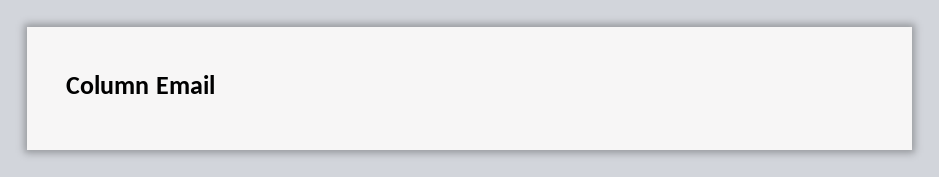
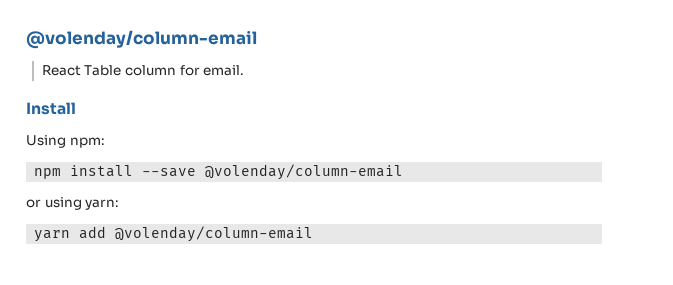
[66,75,216,94] Column Email -> [26,30,257,49] [41,65,245,76] [26,102,76,115] [26,135,105,148] [34,164,404,180] [26,197,120,210] [34,226,314,242] @volenday/column-email // React Table column for email. // Install // Using npm: // npm install --save @volenday/column-email // or using yarn: // yarn add @volenday/column-email

